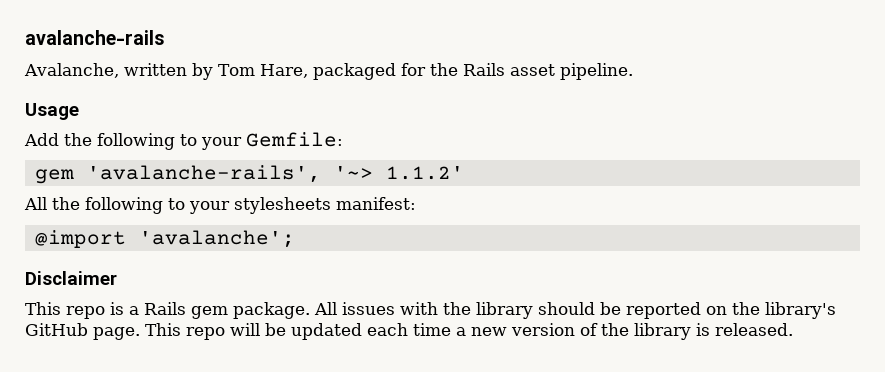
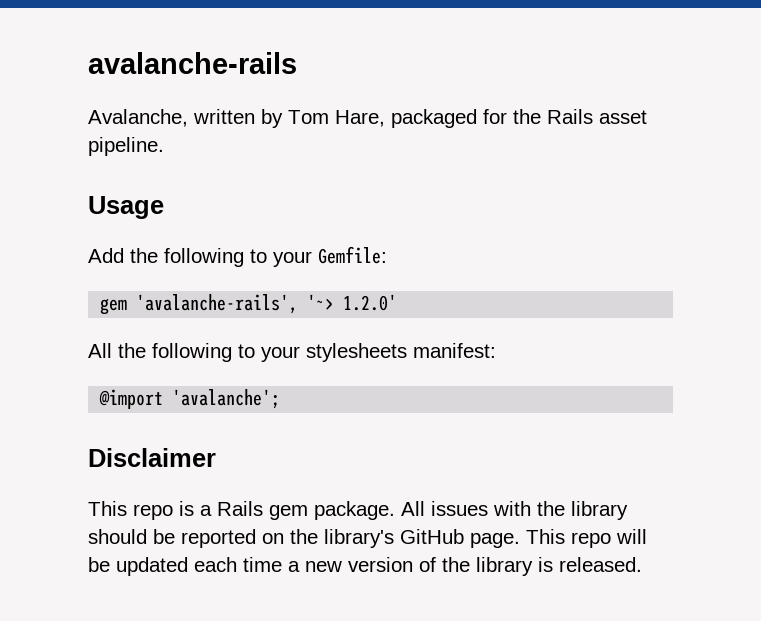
[385,166,464,180] 1.1.2' -> [343,294,398,311] 1.2.0'

